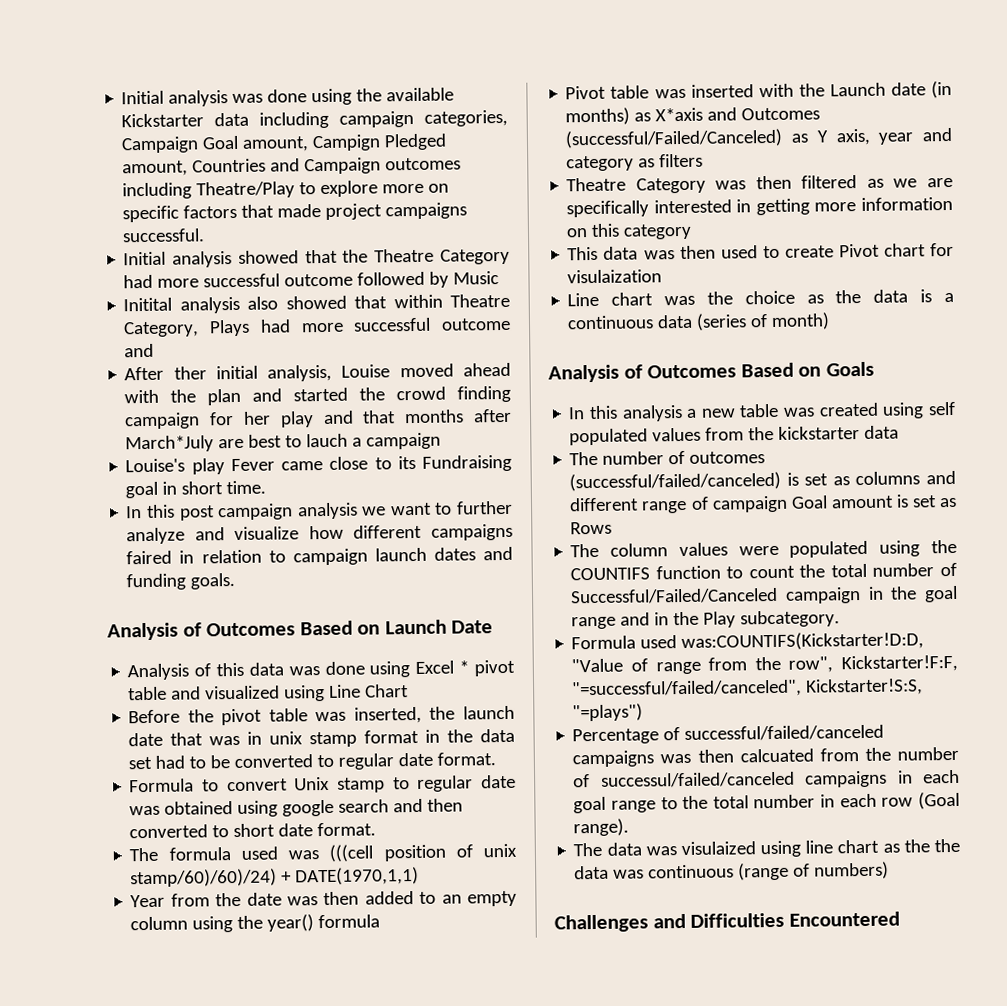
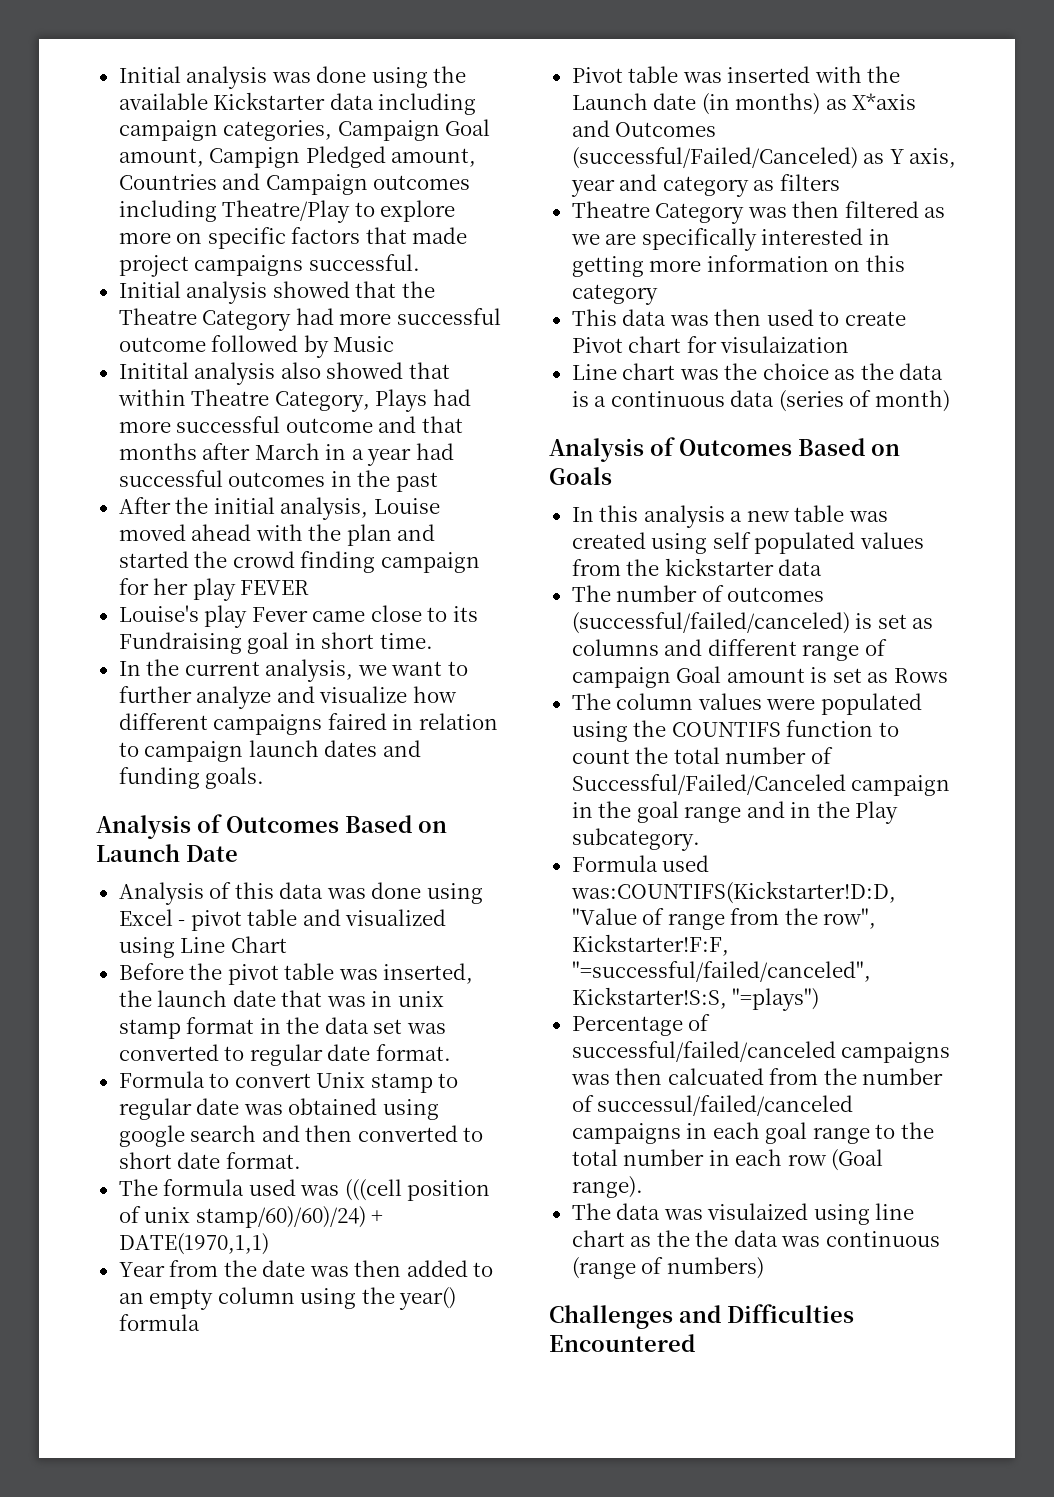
(155, 350) none -> [421,416,463,433] [118,443,454,466] [118,470,438,492] that months after March in a year had successful outcomes in the past
[173,366,207,380] ther -> [175,497,209,514] the
[322,408,512,425] [125,432,442,453] and that months after March*July are best to lauch a campaign -> [240,580,310,595] FEVER
[145,502,358,521] this post campaign analysis -> [146,659,354,682] the current analysis,
[459,660,470,674] * -> [178,920,186,926] -
[155,755,231,769] had to be -> [406,1023,446,1034] was

